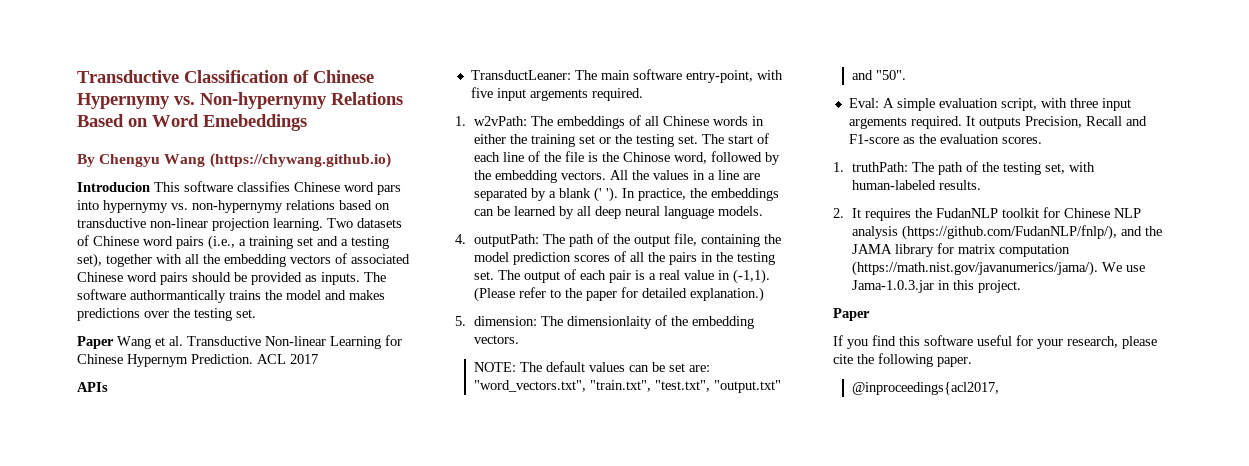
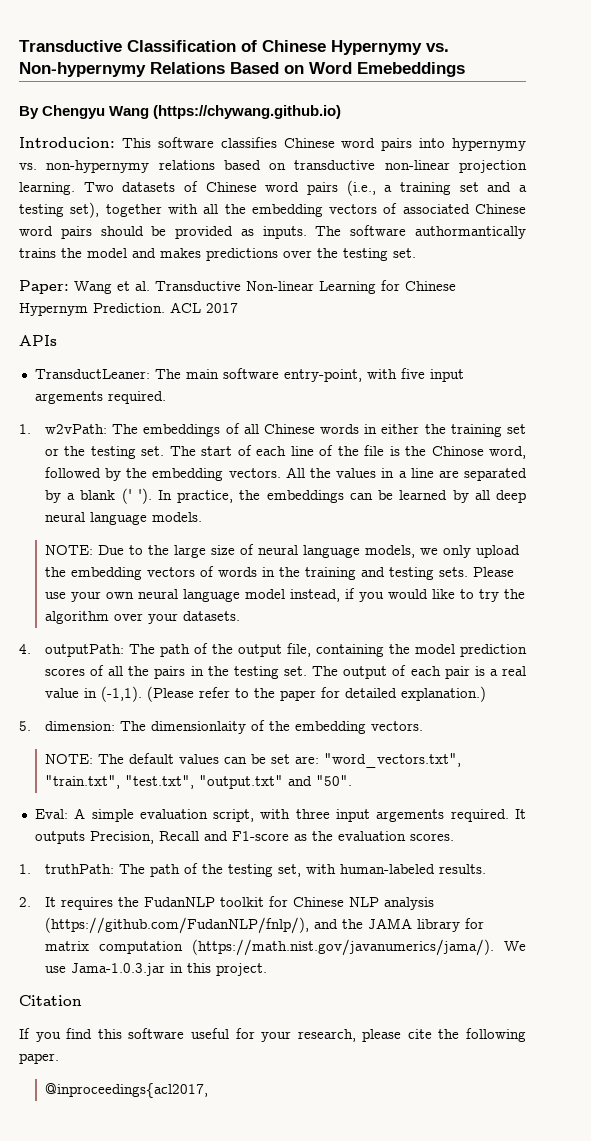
[77,182,150,192] Introducion -> [19,137,115,148] Introducion:
[377,185,401,195] pars -> [381,138,413,151] pairs
[77,336,114,349] Paper -> [19,280,69,294] Paper:
(763, 211) none -> [44,544,520,558] [44,566,514,580] [44,588,525,602] [44,611,240,624] // NOTE: Due to the large size of neural language models, we only upload the embedding vectors of words in the training and testing sets. Please use your own neural language model instead, if you would like to try the algorithm over your datasets.
[833,308,870,321] Paper -> [19,995,82,1006] Citation

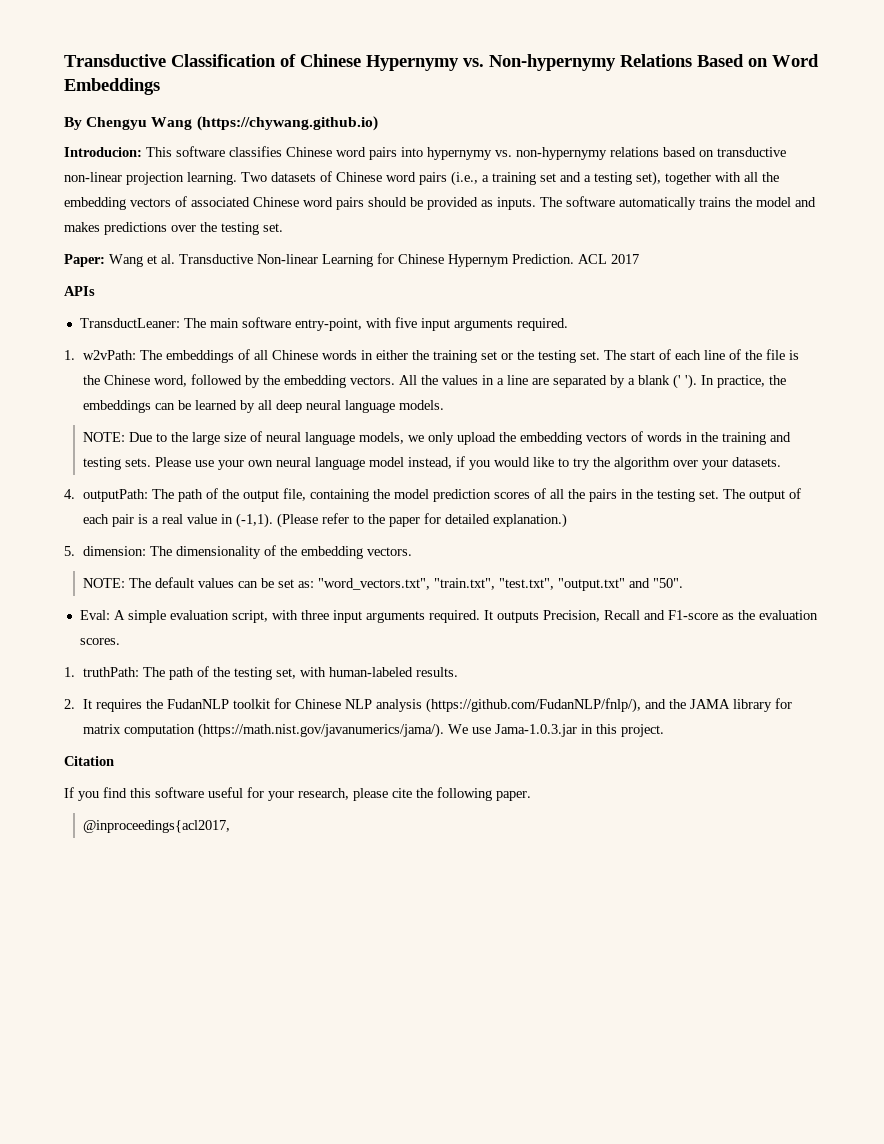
[357,62,465,77] Emebeddings -> [64,78,160,95] Embeddings
[414,226,526,239] authormantically -> [619,197,696,210] automatically
[34,391,103,404] argements -> [453,319,513,331] arguments
[431,446,484,456] Chinose -> [104,375,151,385] Chinese
[150,721,246,734] dimensionlaity -> [176,546,262,559] dimensionality
[294,756,319,764] are: -> [298,581,315,588] as:
[376,809,445,822] argements -> [365,611,425,623] arguments

